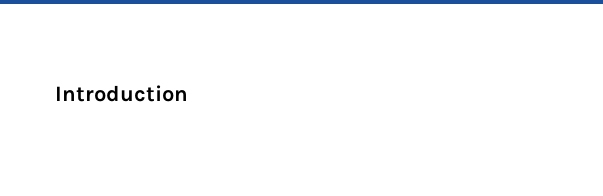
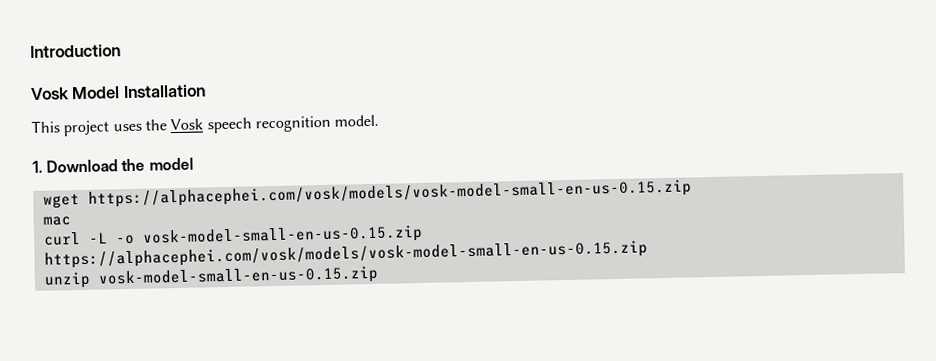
(188, 93) none -> [31,84,206,100] [31,114,380,137] [32,157,194,173] [42,179,692,209] [42,216,71,226] [42,224,423,247] [43,240,648,269] [43,265,379,289] // Vosk Model Installation // This project uses the Vosk speech recognition model. // 1. Download the model // wget https://alphacephei.com/vosk/models/vosk-model-small-en-us-0.15.zip // mac // curl -L -o vosk-model-small-en-us-0.15.zip https://alphacephei.com/vosk/models/vosk-model-small-en-us-0.15.zip // unzip vosk-model-small-en-us-0.15.zip

